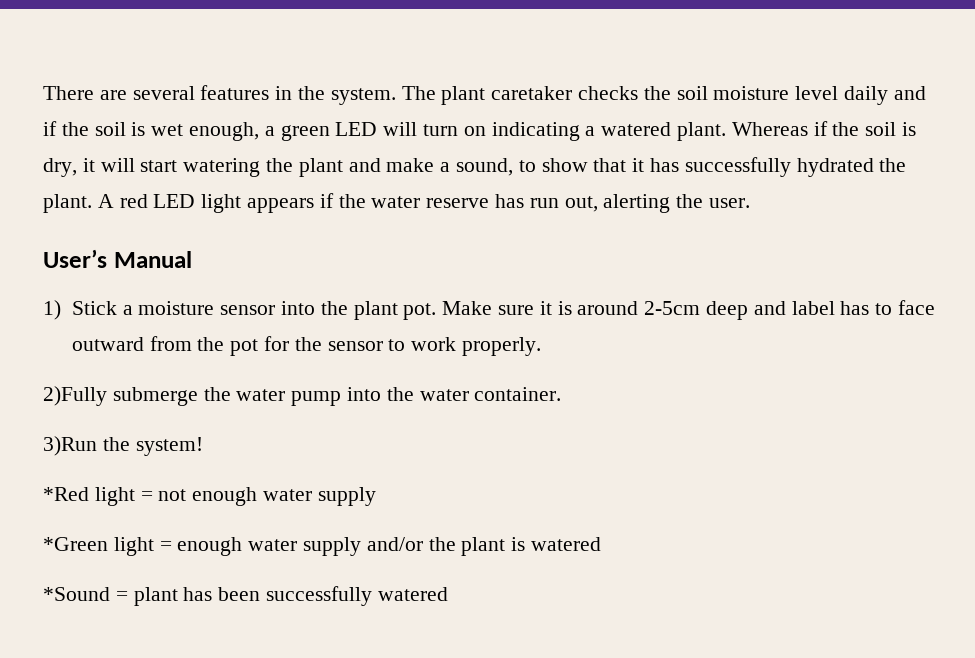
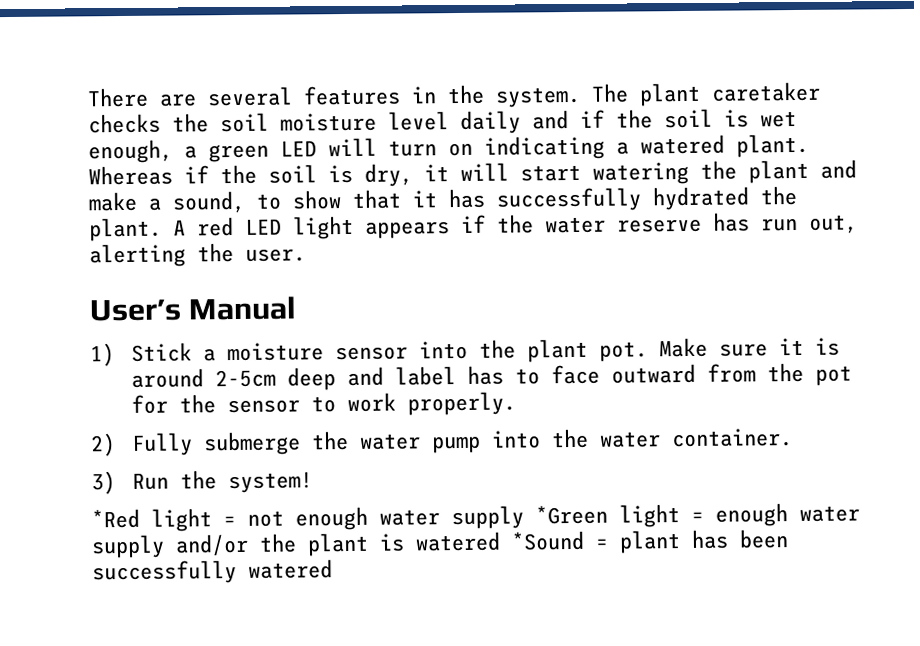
[43,386,107,406] 2)Fully -> [90,432,194,457] 2) Fully
[43,436,97,456] 3)Run -> [91,471,170,495] 3) Run
(376, 496) // -> (524, 517) none
(602, 544) // -> (501, 541) none

